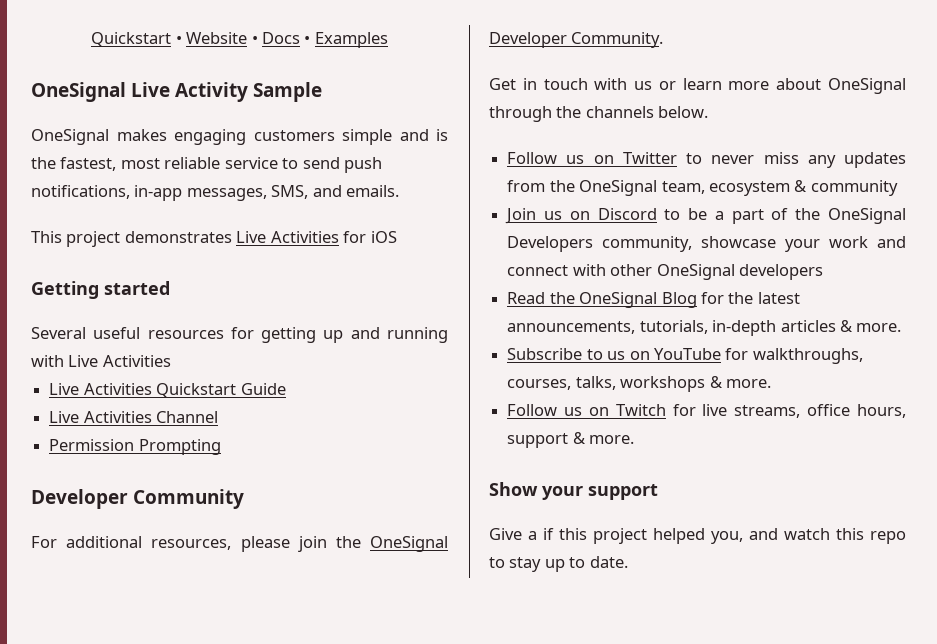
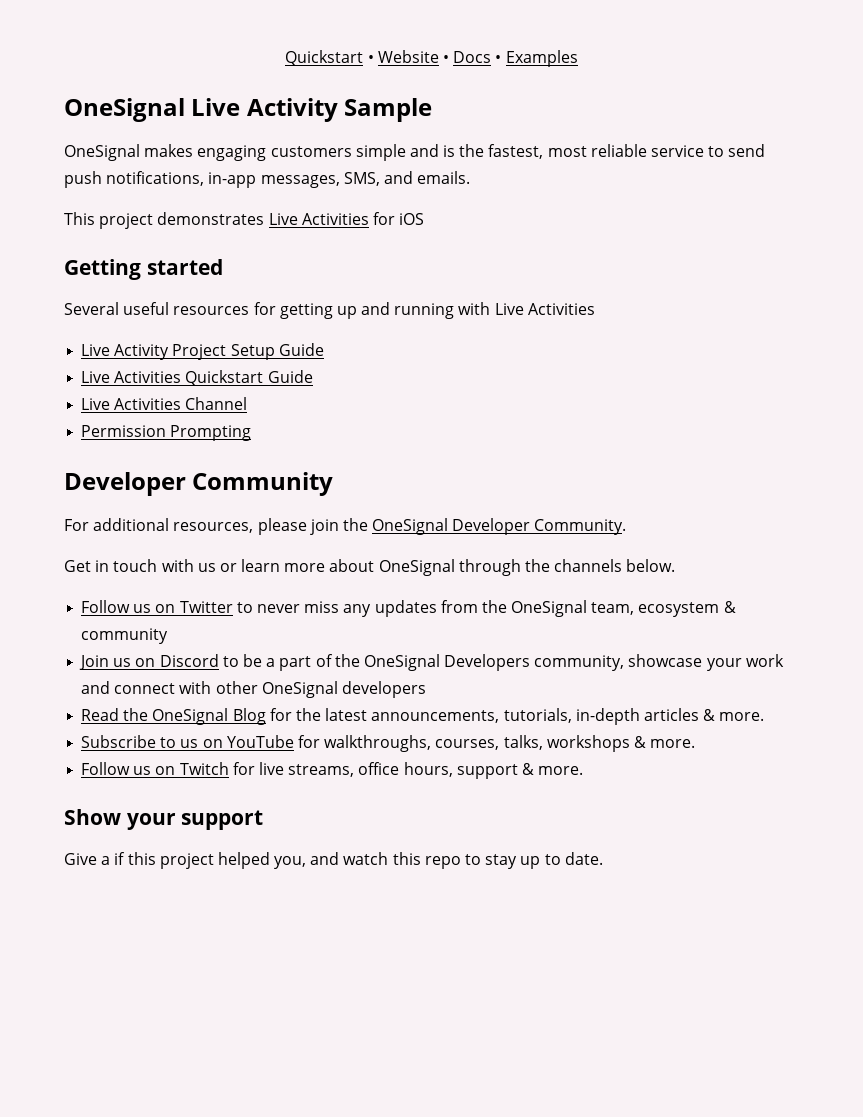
(171, 361) none -> [81,343,324,360] // Live Activity Project Setup Guide

